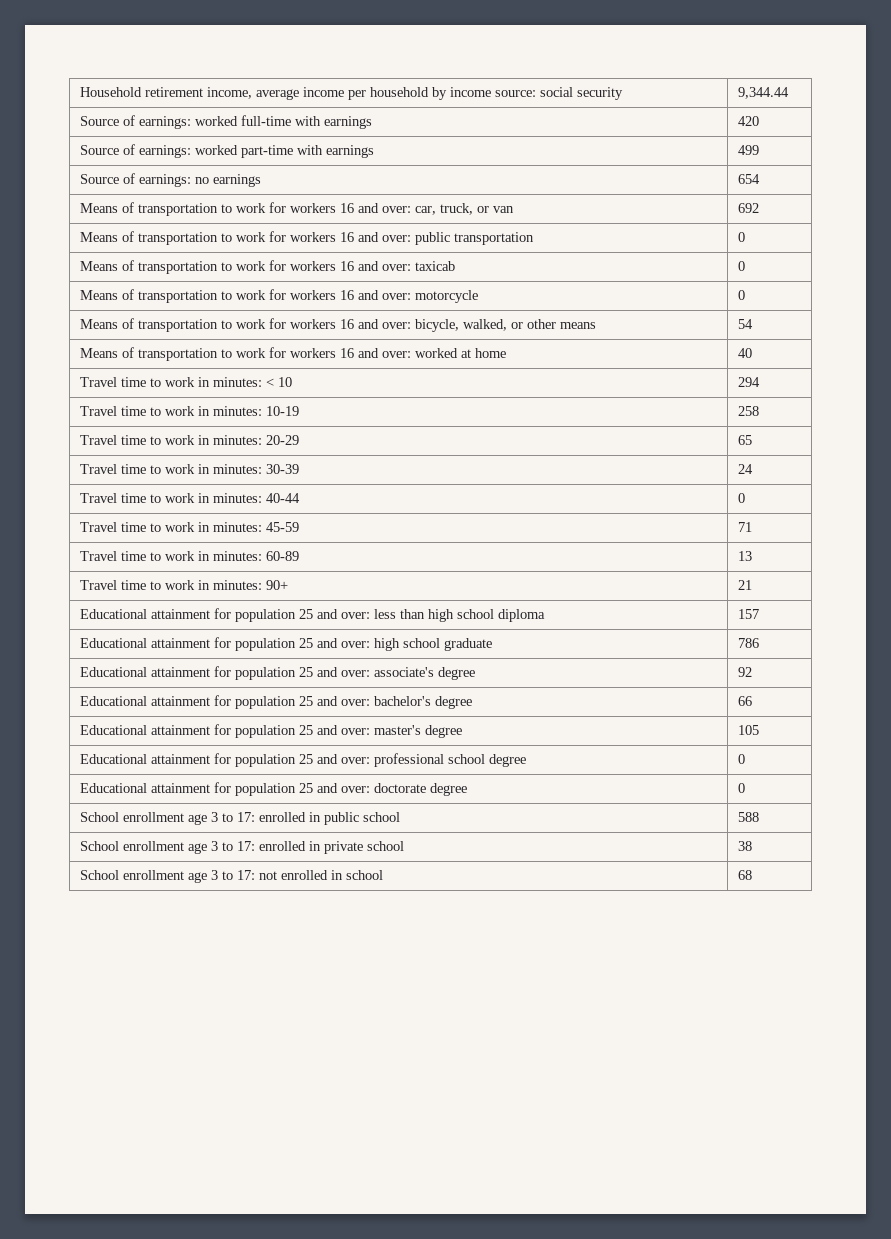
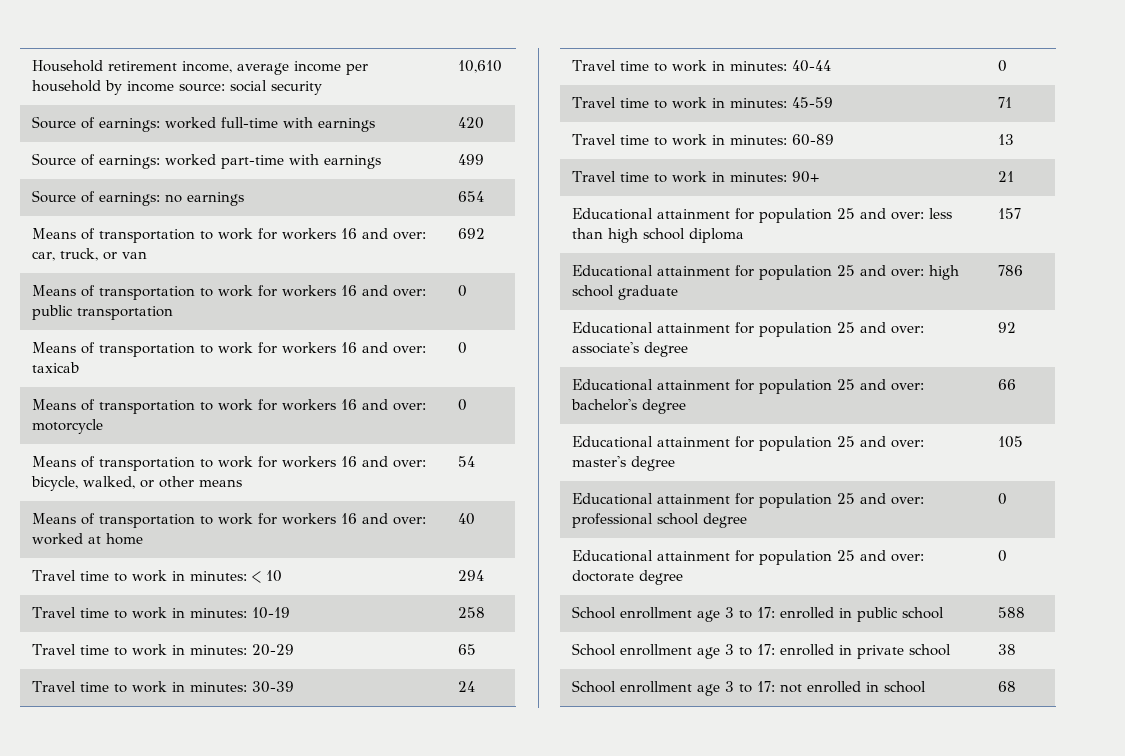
[738,87,790,99] 9,344.44 -> [457,60,502,73] 10,610

